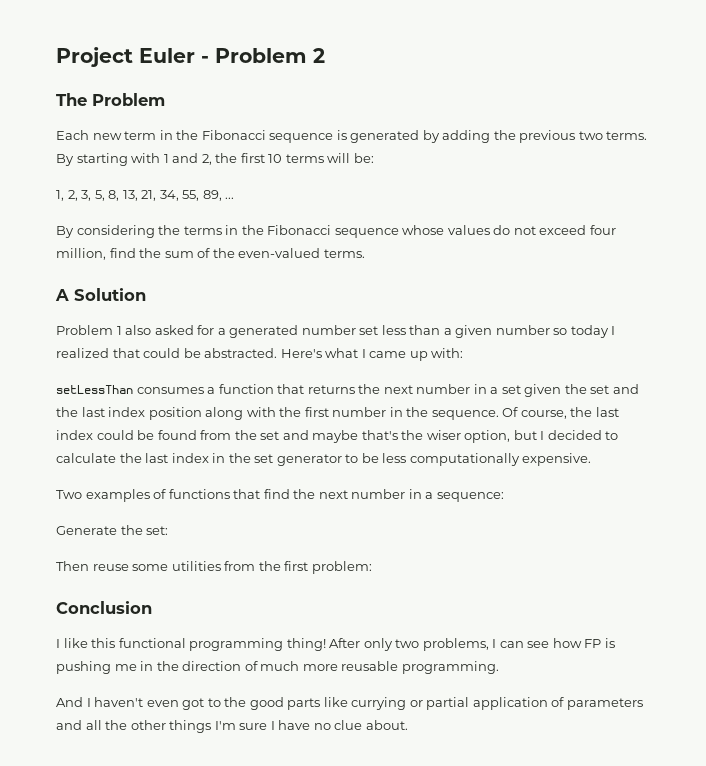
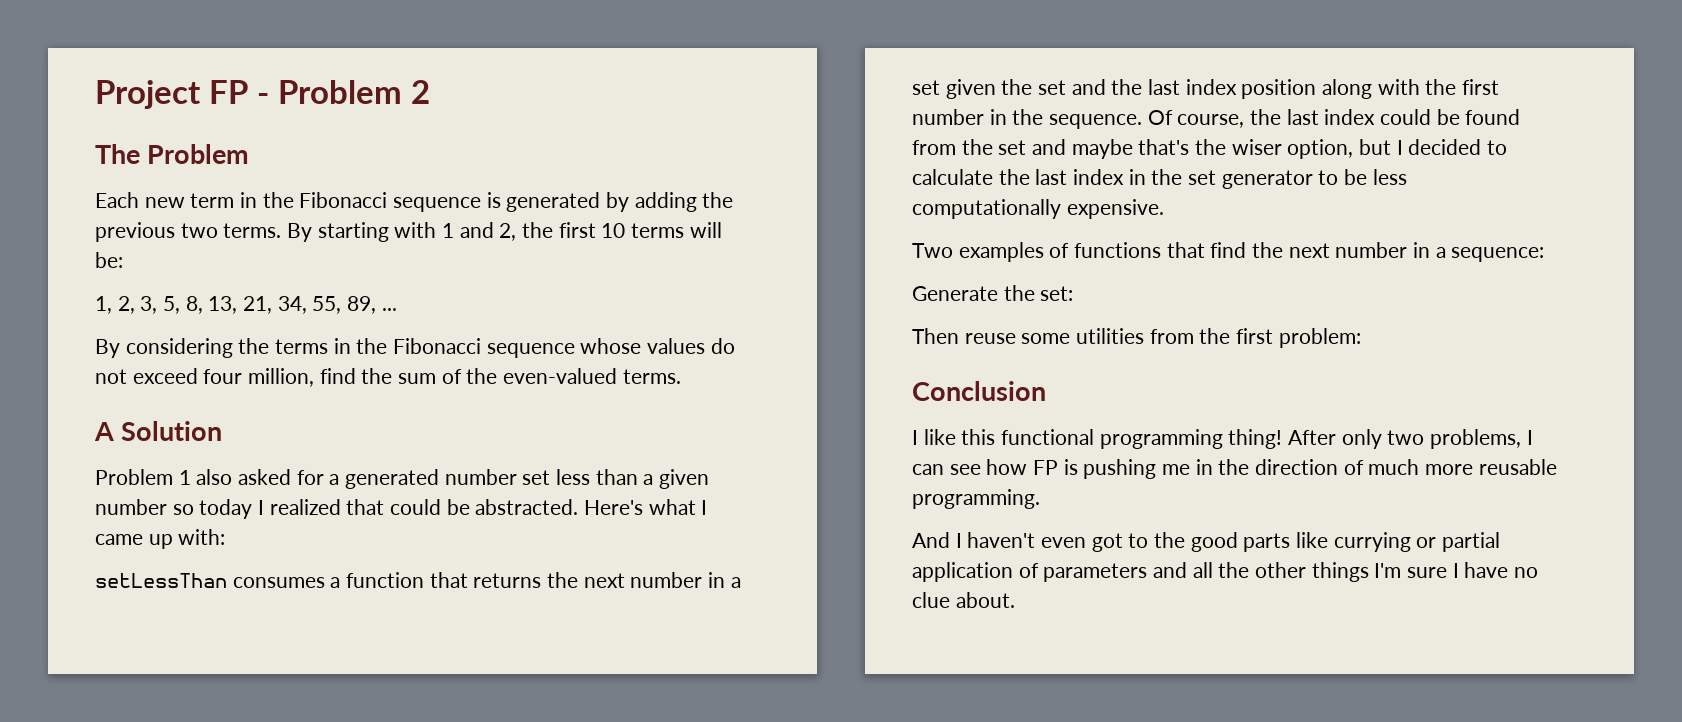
[139,48,195,63] Euler -> [208,80,248,104] FP

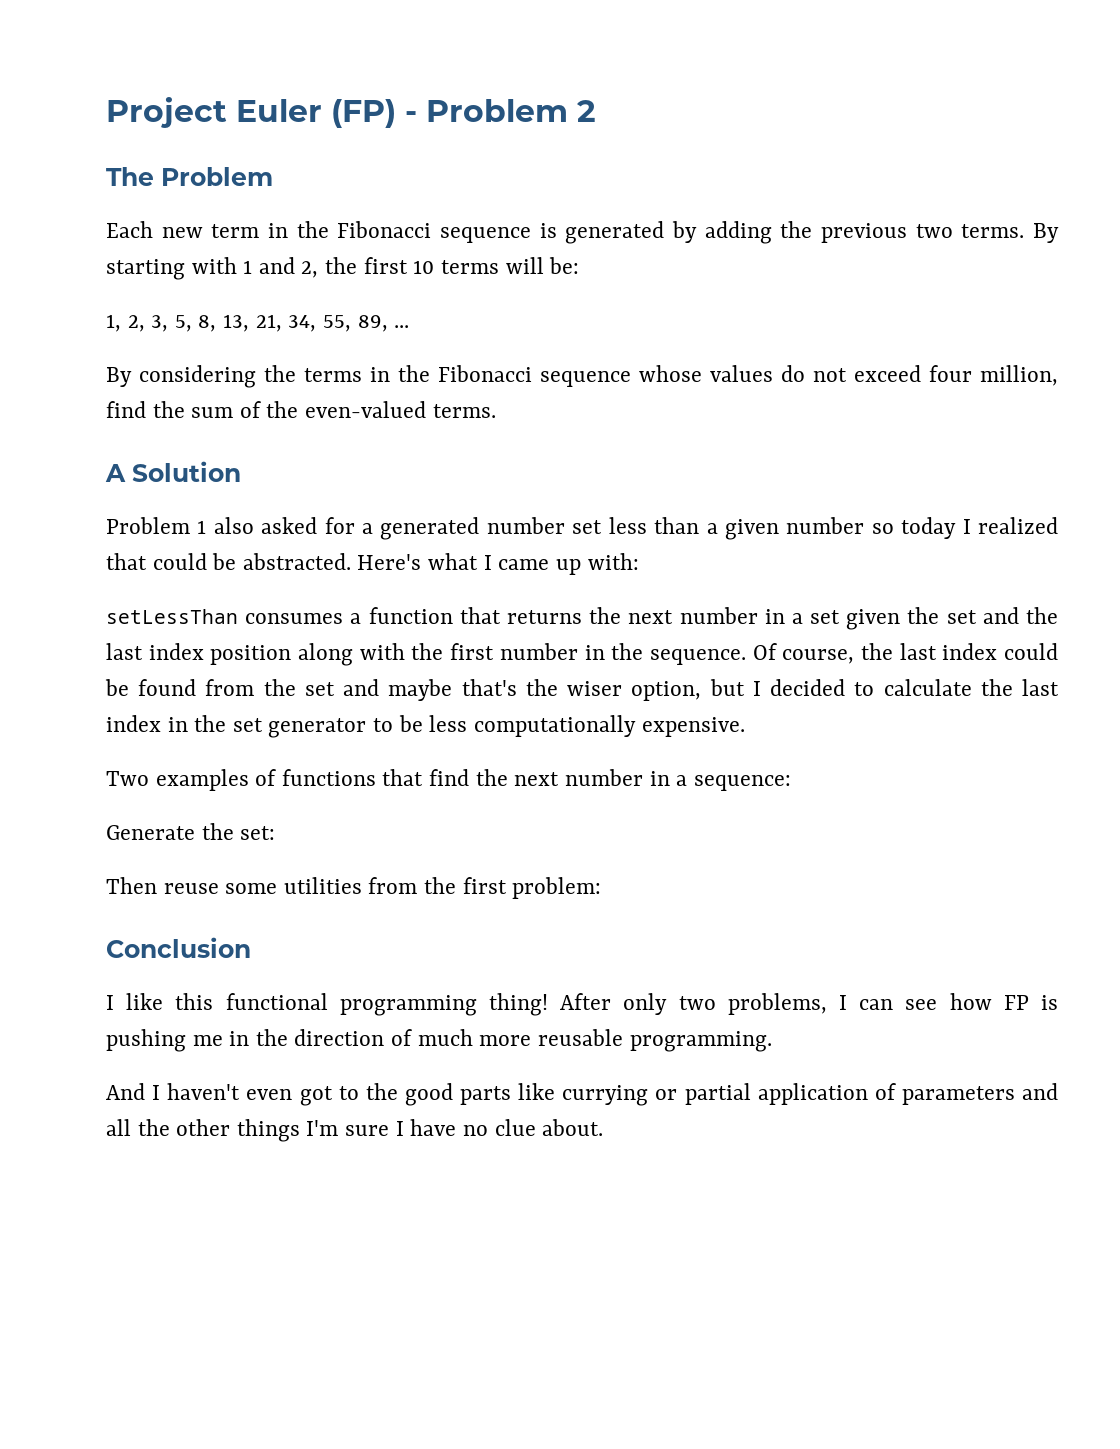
[208,80,248,104] FP -> [236,99,396,128] Euler (FP)

